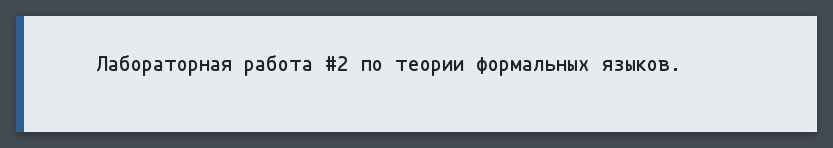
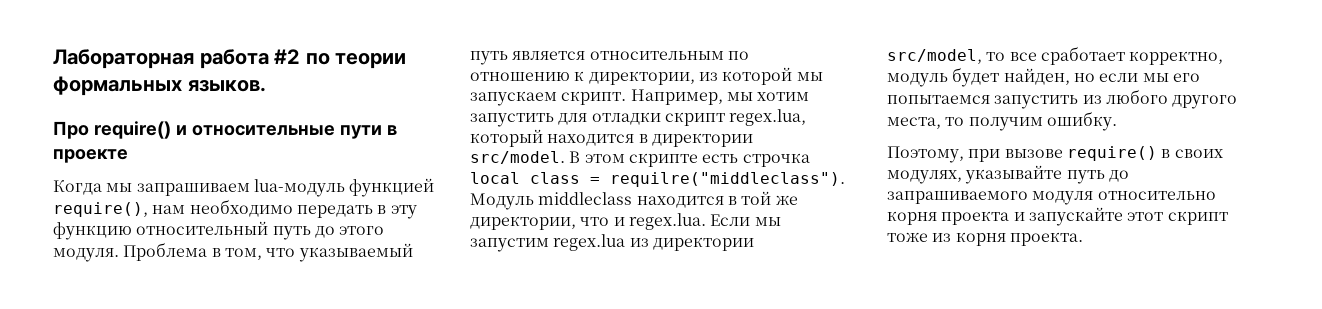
(681, 65) none -> [53,121,397,139] [53,149,128,163] [53,178,435,197] [53,199,417,219] [53,221,385,240] [53,242,413,262] [470,51,749,65] [470,67,823,85] [470,89,810,106] [470,109,807,127] [470,129,753,147] [470,151,810,167] [470,172,845,187] [470,191,798,210] [470,213,781,230] [470,234,754,252] [887,46,1224,65] [887,67,1200,87] [887,89,1238,109] [887,111,1117,131] [887,146,1223,163] [887,165,1129,184] [887,191,1216,205] [887,207,1228,226] [887,232,1083,246] // Про require() и относительные пути в проекте // Когда мы запрашиваем lua-модуль функцией require(), нам необходимо передать в эту функцию относительный путь до этого модуля. Проблема в том, что указываемый путь является относительным по отношению к директории, из которой мы запускаем скрипт. Например, мы хотим запустить для отладки скрипт regex.lua, который находится в директории src/model. В этом скрипте есть строчка local class = requilre("middleclass"). Модуль middleclass находится в той же директории, что и regex.lua. Если мы запустим regex.lua из директории src/model, то все сработает корректно, модуль будет найден, но если мы его попытаемся запустить из любого другого места, то получим ошибку. // Поэтому, при вызове require() в своих модулях, указывайте путь до запрашиваемого модуля относительно корня проекта и запускайте этот скрипт тоже из корня проекта.

